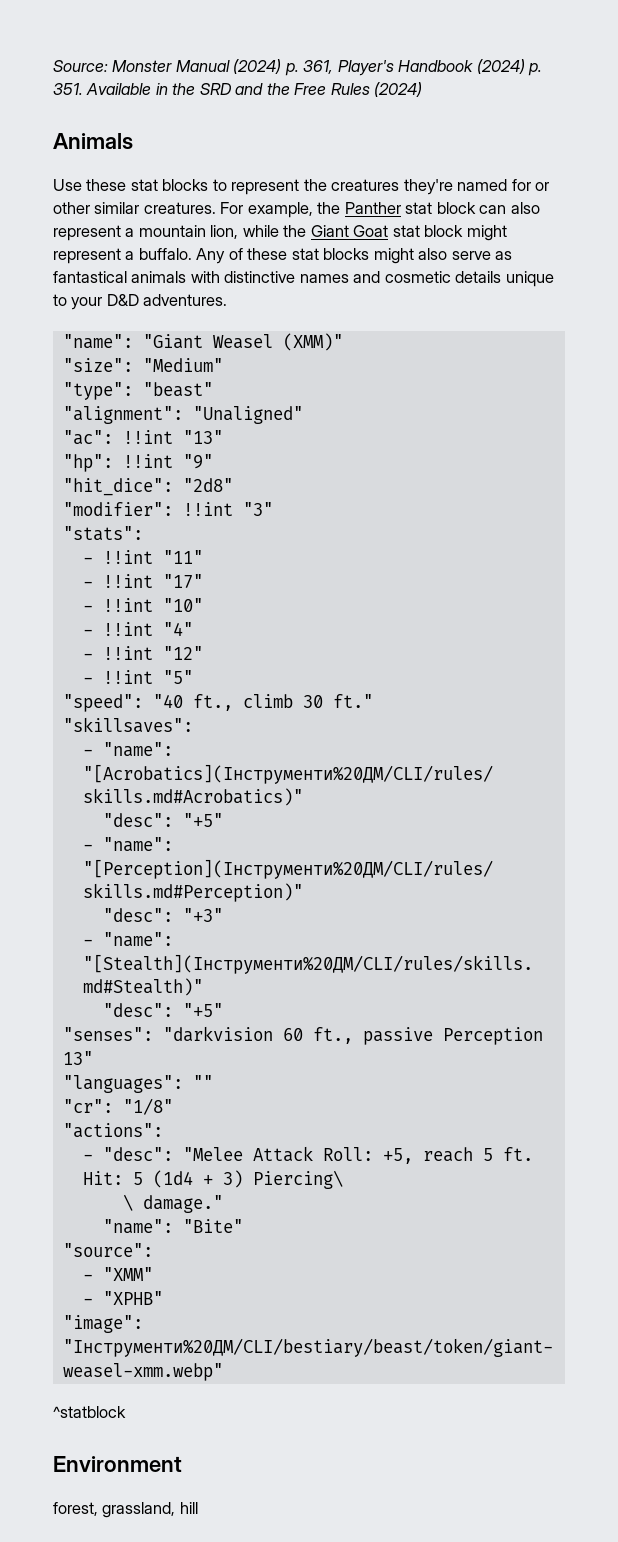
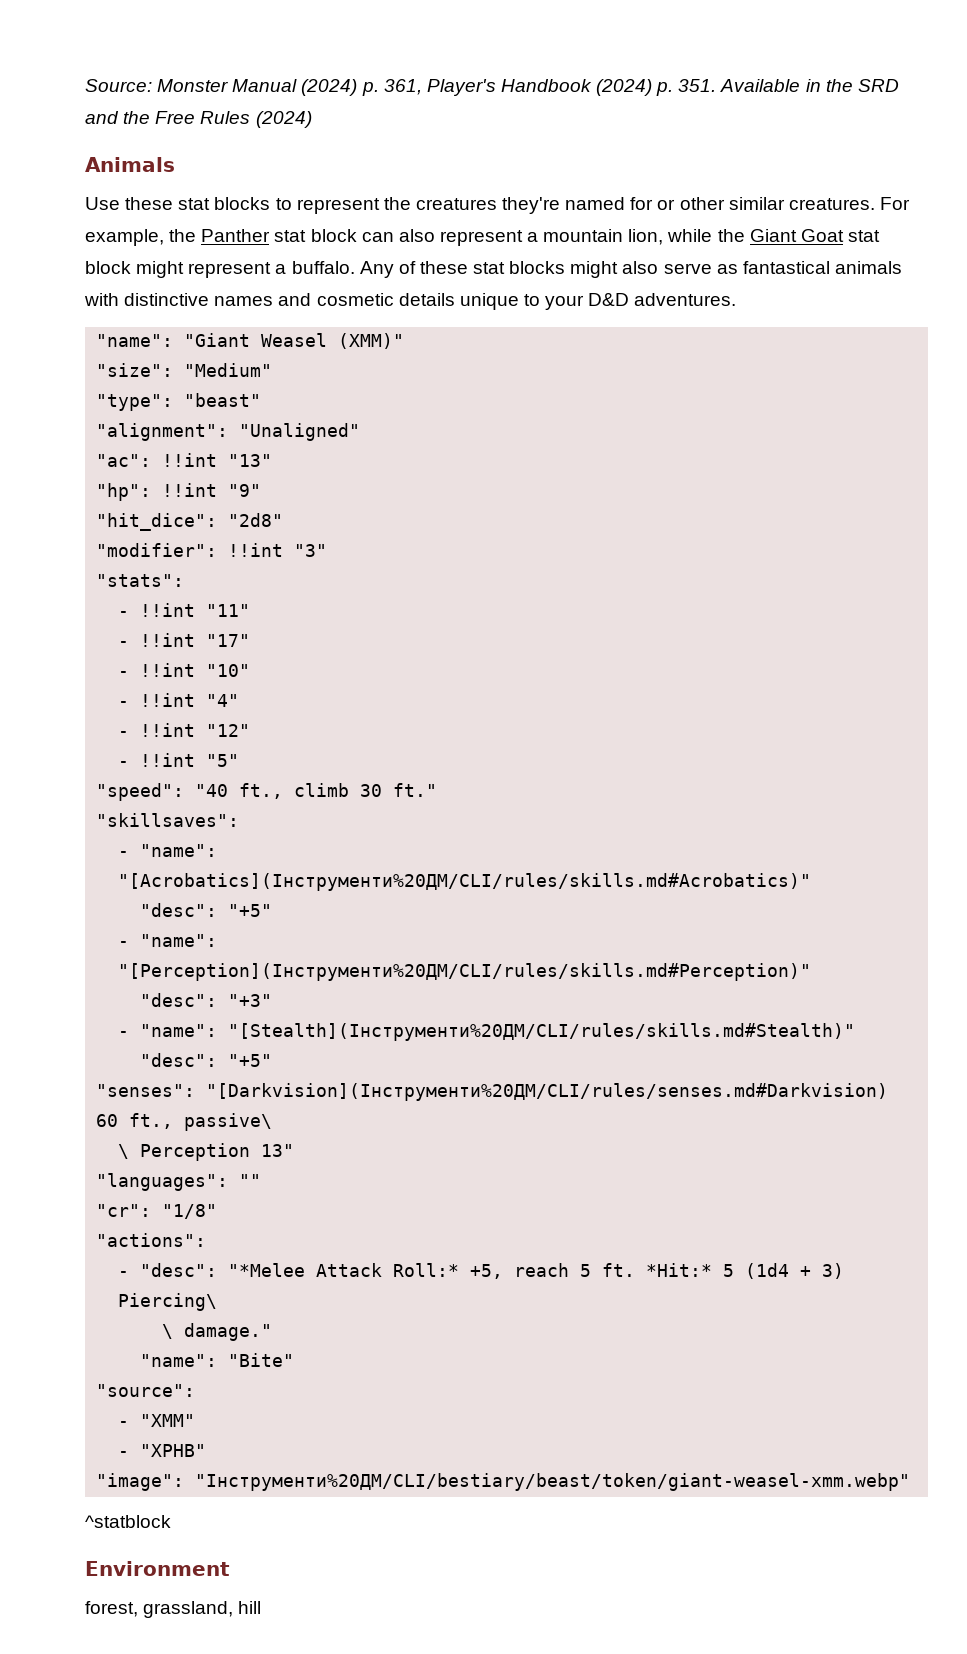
[162,1026,273,1042] "darkvision -> [206,1083,889,1101] "[Darkvision](Інструменти%20ДМ/CLI/rules/senses.md#Darkvision)
[362,1027,433,1045] passive -> [184,1113,273,1131] [118,1144,130,1159] passive\ // \
[182,1146,373,1162] "Melee Attack Roll: -> [228,1263,460,1277] "*Melee Attack Roll:*
[82,1171,123,1185] Hit: -> [646,1263,713,1277] *Hit:*

